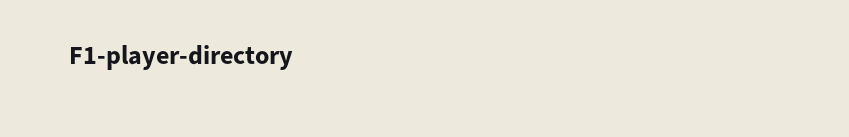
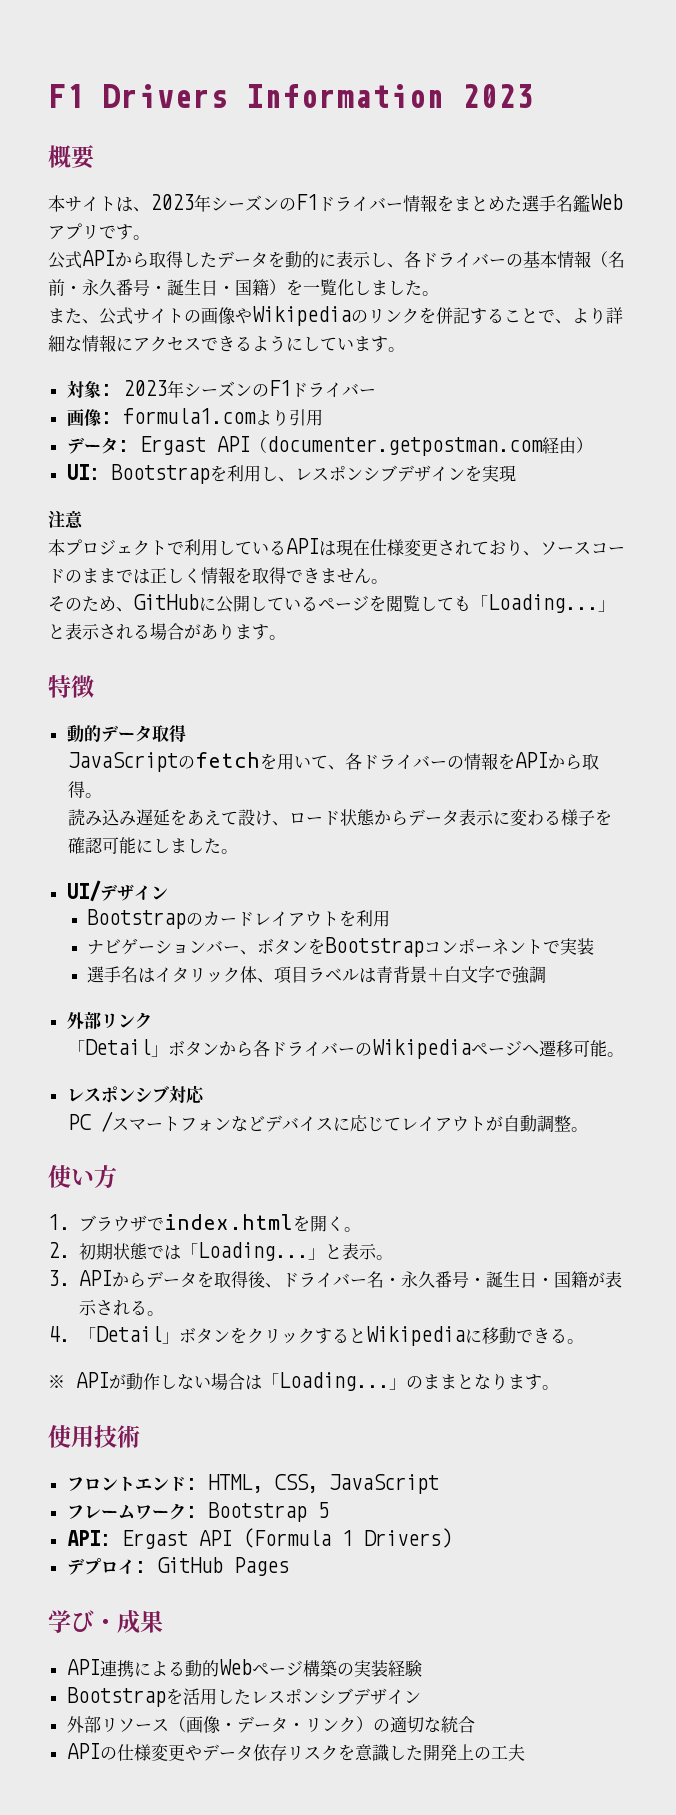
[69,45,293,70] F1-player-directory -> [48,84,534,108] [48,145,95,169] [48,194,623,212] [48,223,150,240] [48,250,625,269] [48,279,439,296] [48,306,623,326] [48,335,405,352] [66,380,376,398] [66,408,323,426] [66,436,593,456] [66,464,516,484] [48,510,83,529] [48,538,625,556] [48,567,388,584] [48,594,615,613] [48,623,286,640] [48,675,94,698] [66,725,186,743] [68,752,600,772] [68,781,103,798] [68,809,613,826] [68,837,239,854] [66,880,168,902] [87,909,391,929] [87,937,595,957] [87,966,547,984] [66,1012,152,1029] [68,1039,625,1059] [66,1085,205,1104] [68,1111,589,1132] [48,1165,117,1188] [48,1214,361,1232] [48,1242,393,1261] [48,1270,622,1288] [78,1299,164,1316] [48,1326,584,1346] [48,1372,559,1391] [48,1425,140,1448] [66,1474,439,1494] [66,1502,329,1522] [66,1528,452,1549] [66,1557,289,1576] [48,1610,163,1634] [66,1659,422,1677] [66,1687,421,1707] [66,1716,475,1734] [66,1743,525,1762] F1 Drivers Information 2023 // 概要 // 本サイトは、2023年シーズンのF1ドライバー情報をまとめた選手名鑑Webアプリです。 // 公式APIから取得したデータを動的に表示し、各ドライバーの基本情報（名前・永久番号・誕生日・国籍）を一覧化しました。 // また、公式サイトの画像やWikipediaのリンクを併記することで、より詳細な情報にアクセスできるようにしています。 // 対象: 2023年シーズンのF1ドライバー // 画像: formula1.comより引用 // データ: Ergast API（documenter.getpostman.com経由） // UI: Bootstrapを利用し、レスポンシブデザインを実現 // 注意 // 本プロジェクトで利用しているAPIは現在仕様変更されており、ソースコードのままでは正しく情報を取得できません。 // そのため、GitHubに公開しているページを閲覧しても「Loading...」と表示される場合があります。 // 特徴 // 動的データ取得 // JavaScriptのfetchを用いて、各ドライバーの情報をAPIから取得。 // 読み込み遅延をあえて設け、ロード状態からデータ表示に変わる様子を確認可能にしました。 // UI/デザイン // Bootstrapのカードレイアウトを利用 // ナビゲーションバー、ボタンをBootstrapコンポーネントで実装 // 選手名はイタリック体、項目ラベルは青背景＋白文字で強調 // 外部リンク // 「Detail」ボタンから各ドライバーのWikipediaページへ遷移可能。 // レスポンシブ対応 // PC /スマートフォンなどデバイスに応じてレイアウトが自動調整。 // 使い方 // 1.ブラウザでindex.htmlを開く。 // 2.初期状態では「Loading...」と表示。 // 3. APIからデータを取得後、ドライバー名・永久番号・誕生日・国籍が表示される。 // 4.「Detail」ボタンをクリックするとWikipediaに移動できる。 // ※ APIが動作しない場合は「Loading...」のままとなります。 // 使用技術 // フロントエンド: HTML, CSS, JavaScript // フレームワーク: Bootstrap 5 // API: Ergast API (Formula 1 Drivers) // デプロイ: GitHub Pages // 学び・成果 // API連携による動的Webページ構築の実装経験 // Bootstrapを活用したレスポンシブデザイン // 外部リソース（画像・データ・リンク）の適切な統合 // APIの仕様変更やデータ依存リスクを意識した開発上の工夫

